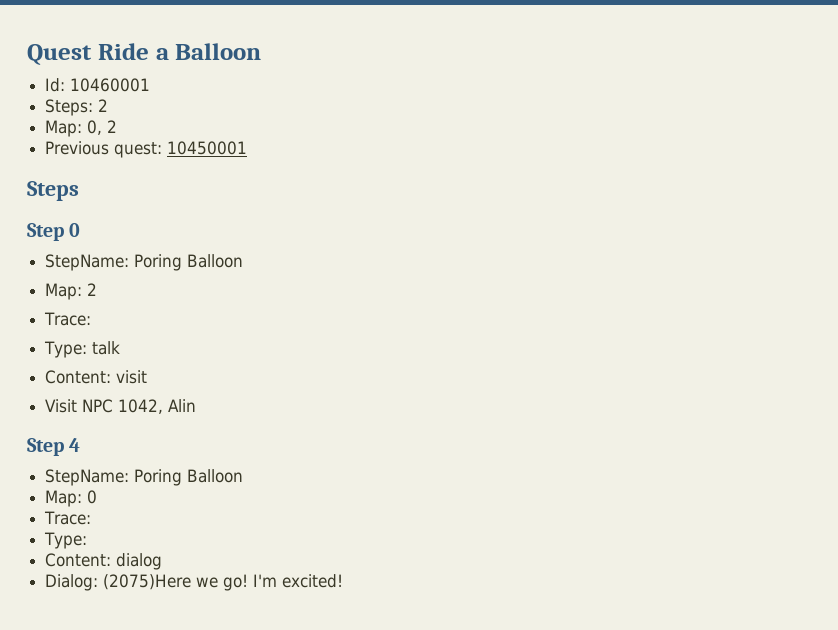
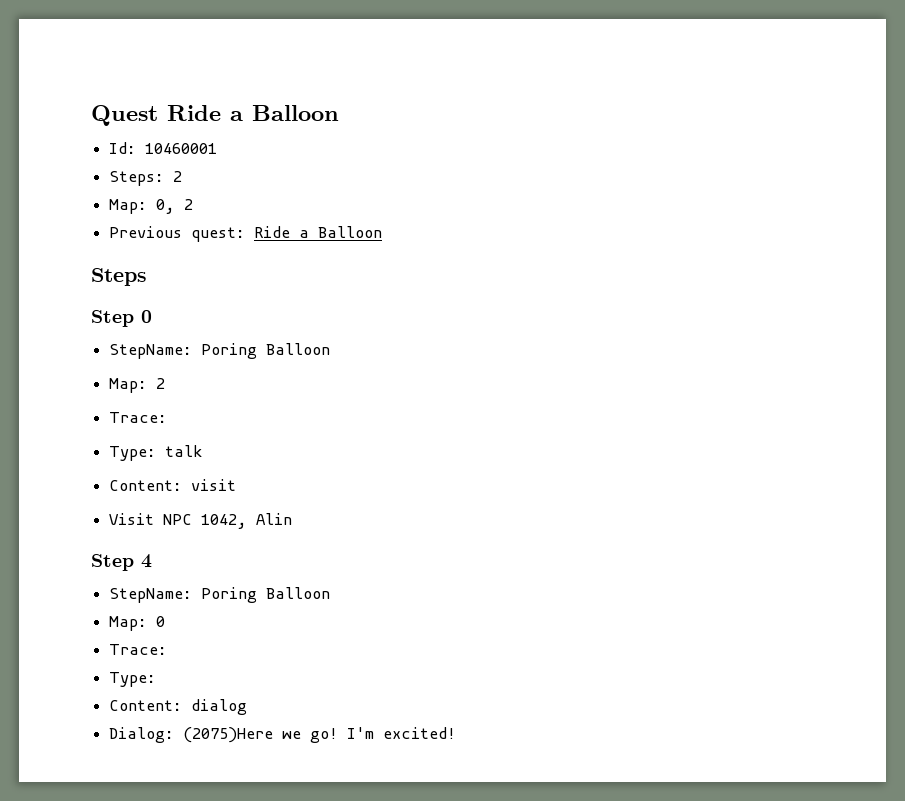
[167,141,248,155] 10450001 -> [254,226,383,238] Ride a Balloon

